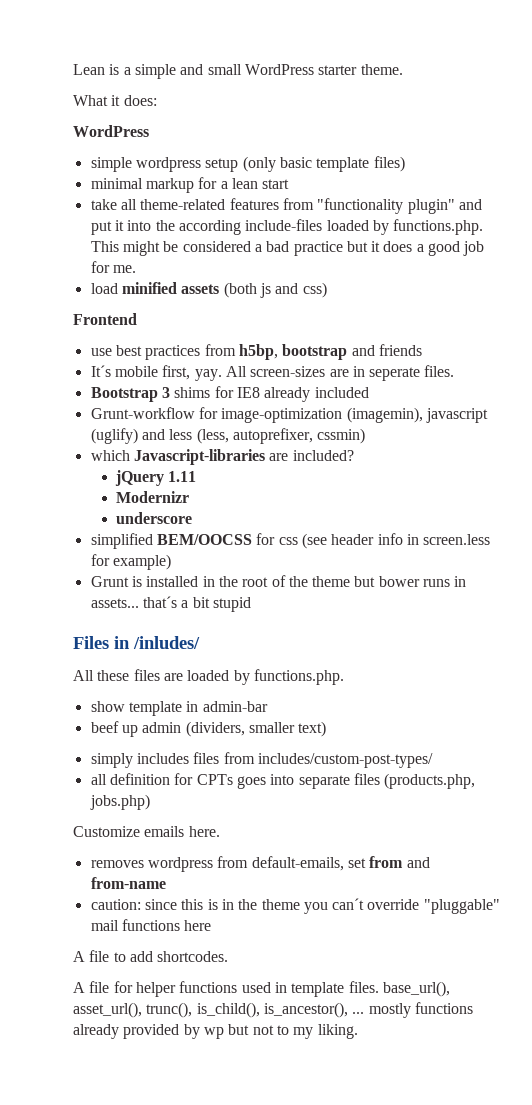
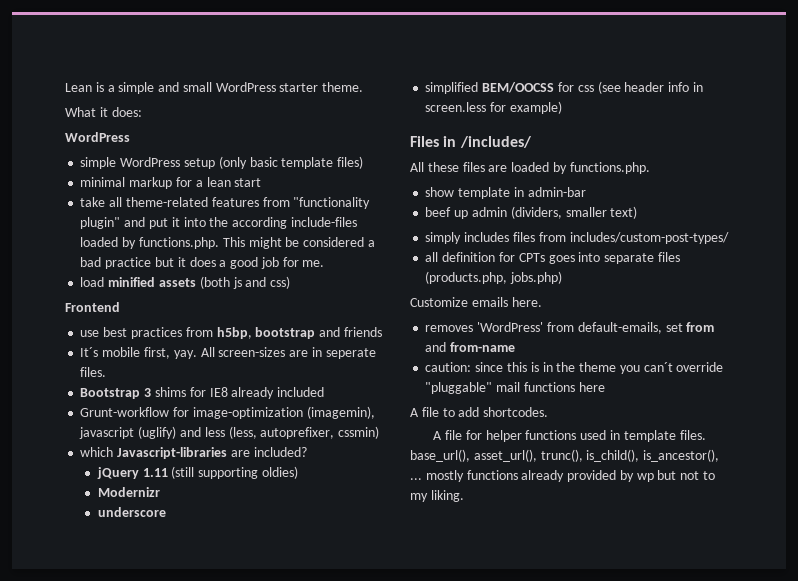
[135,157,201,172] wordpress -> [120,157,181,167] WordPress
(197, 476) none -> [171,466,298,479] (still supporting oldies)
[90,575,467,587] [90,596,251,612] // Grunt is installed in the root of the theme but bower runs in assets... that´s a bit stupid -> (562, 107) none
[133,636,200,649] /inludes/ -> [459,136,532,148] /includes/
[147,857,213,872] wordpress -> [477,322,544,332] 'WordPress'

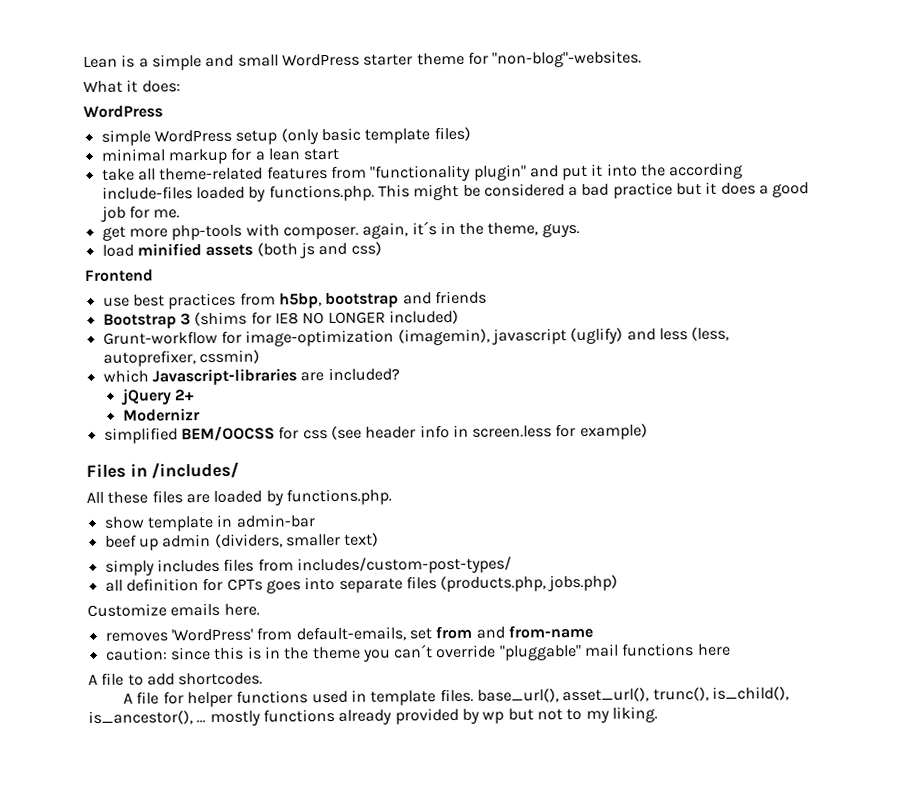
[322,82,364,92] theme. -> [416,50,643,68] theme for "non-blog"-websites.
(325, 263) none -> [101,221,580,241] // get more php-tools with composer. again, it´s in the theme, guys.
[80,347,376,359] [80,367,107,377] // It´s mobile first, yay. All screen-sizes are in seperate files. -> (487, 297) none
[154,387,186,397] shims -> [194,311,248,327] (shims
[231,387,325,399] already included -> [302,309,459,325] NO LONGER included)
[142,466,298,479] 1.11 (still supporting oldies) -> [173,389,194,401] 2+
[97,507,166,517] // underscore -> (201, 415) none

